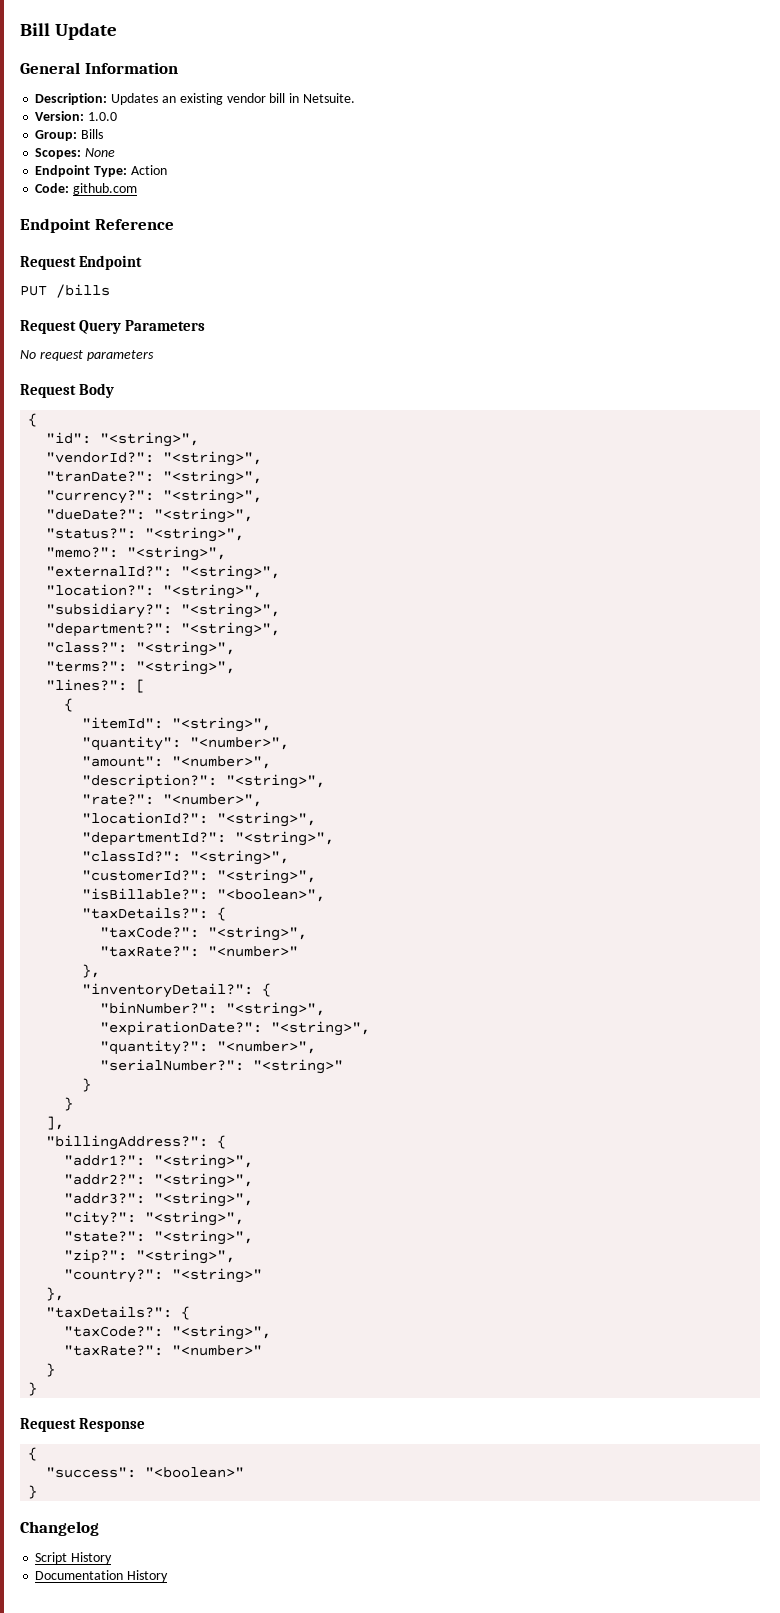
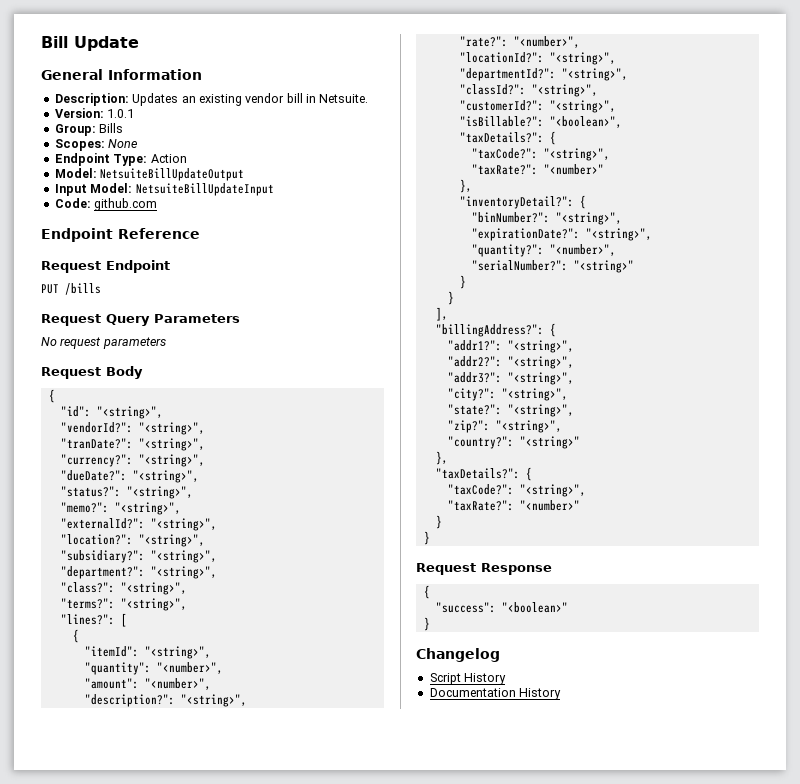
[88,112,118,121] 1.0.0 -> [107,109,135,118] 1.0.1
(167, 170) none -> [54,168,245,181] [54,183,274,196] // Model: NetsuiteBillUpdateOutput // Input Model: NetsuiteBillUpdateInput

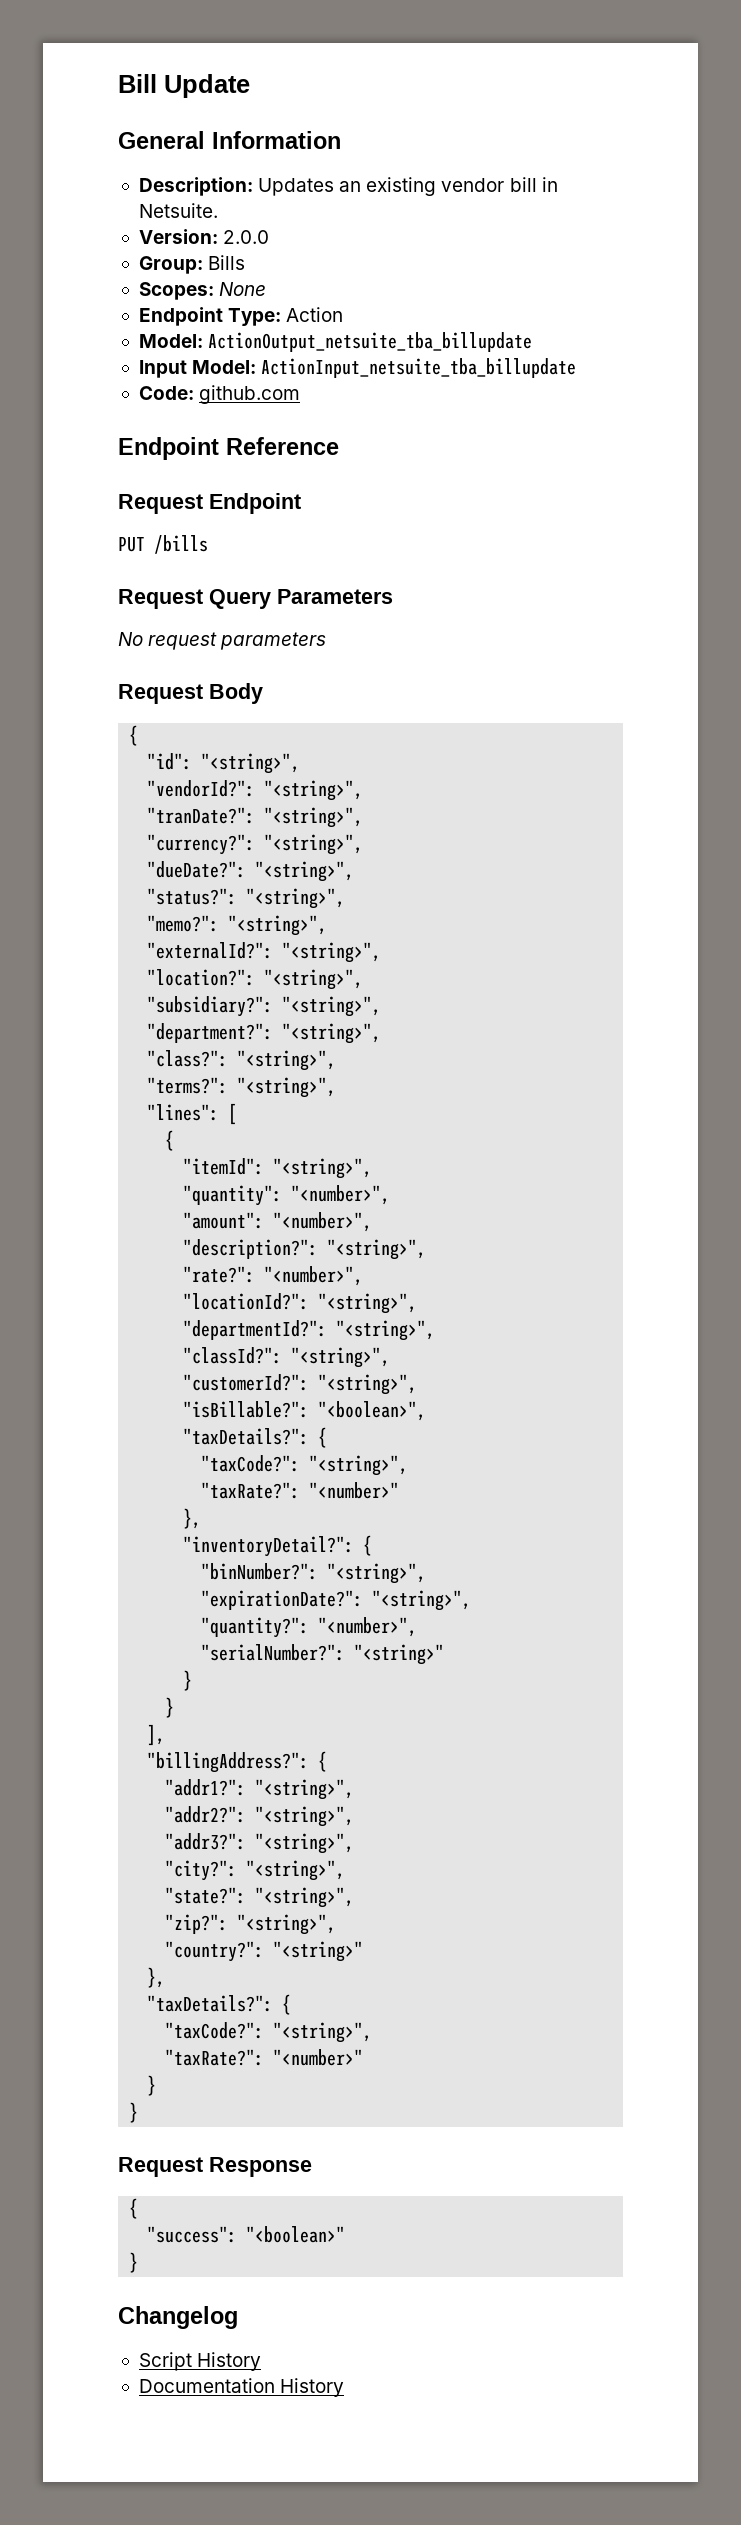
[107,109,135,118] 1.0.1 -> [223,230,270,244] 2.0.0
[100,168,245,181] NetsuiteBillUpdateOutput -> [208,332,533,352] ActionOutput_netsuite_tba_billupdate
[135,183,274,196] NetsuiteBillUpdateInput -> [261,358,577,378] ActionInput_netsuite_tba_billupdate
[60,614,115,625] "lines?": -> [147,1104,220,1121] "lines":

